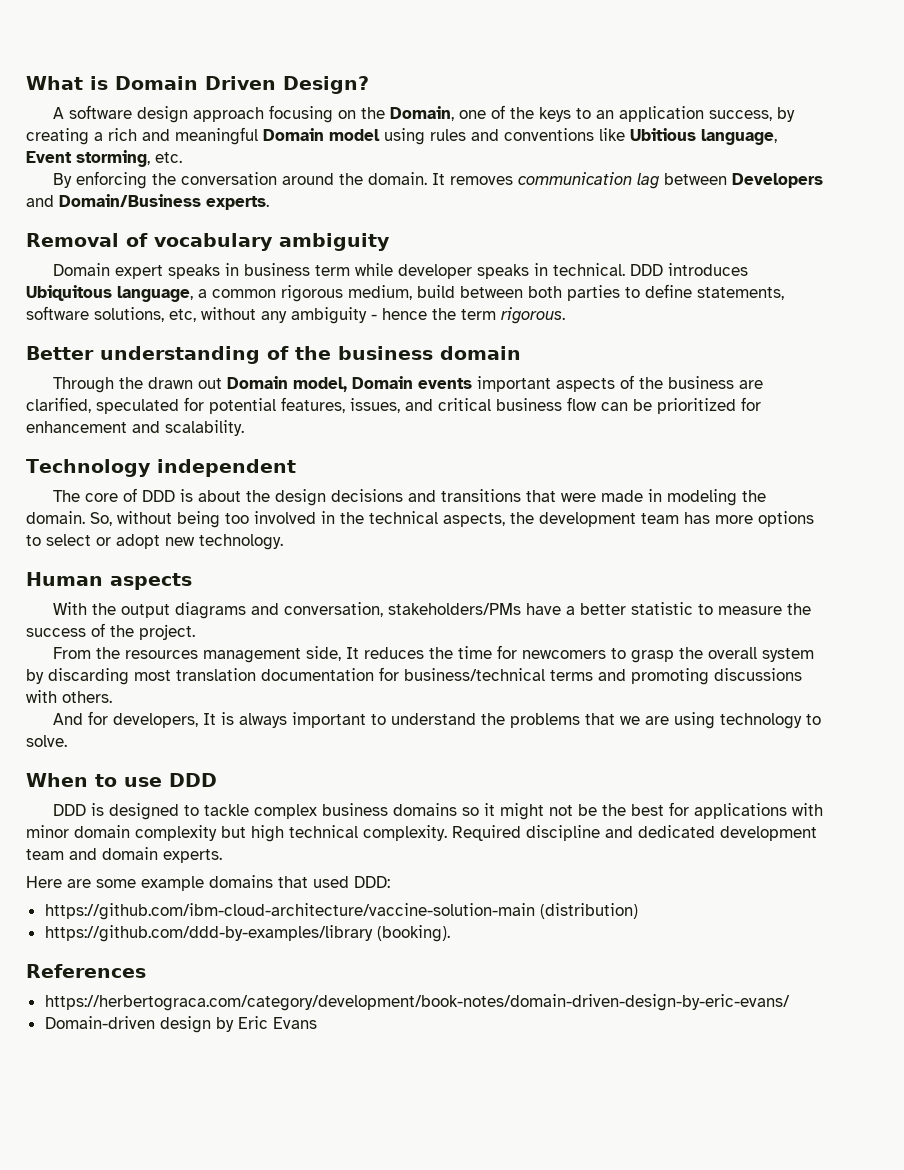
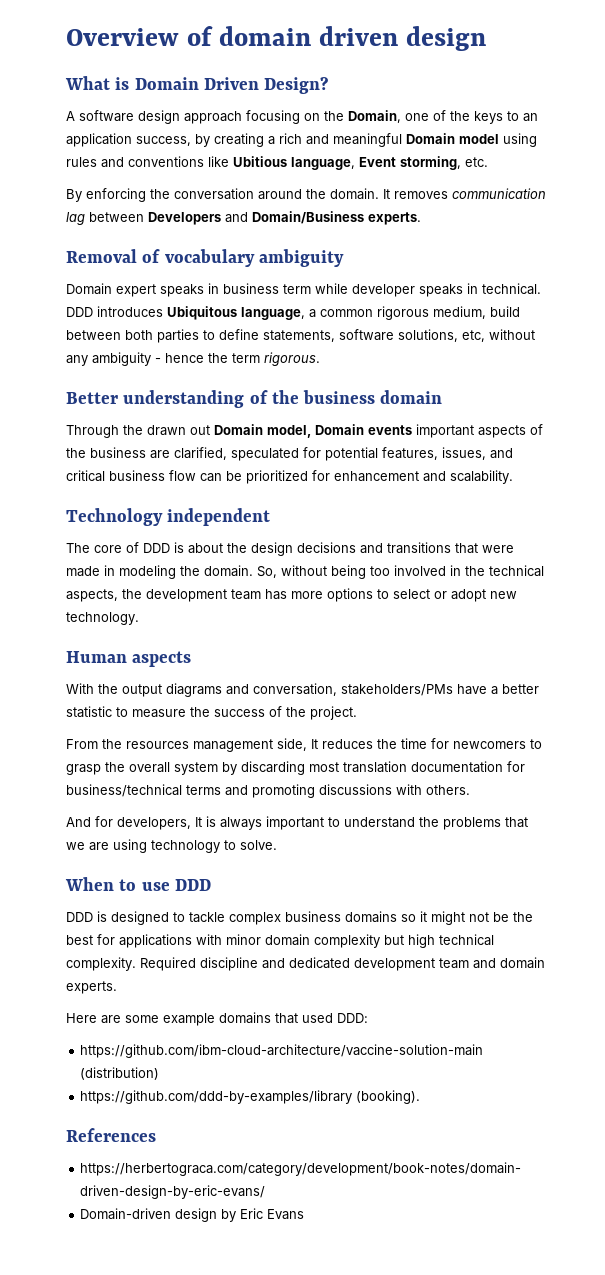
(26, 83) none -> [66,26,487,51] Overview of domain driven design //

